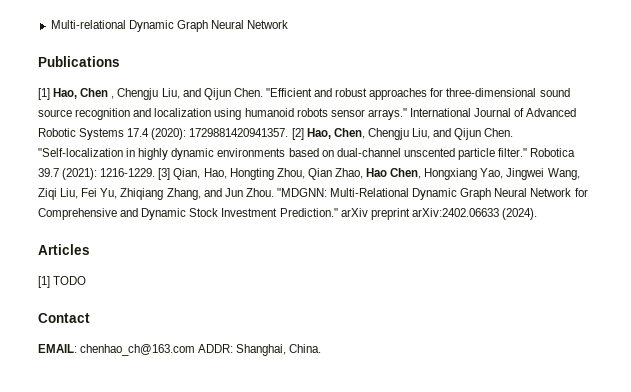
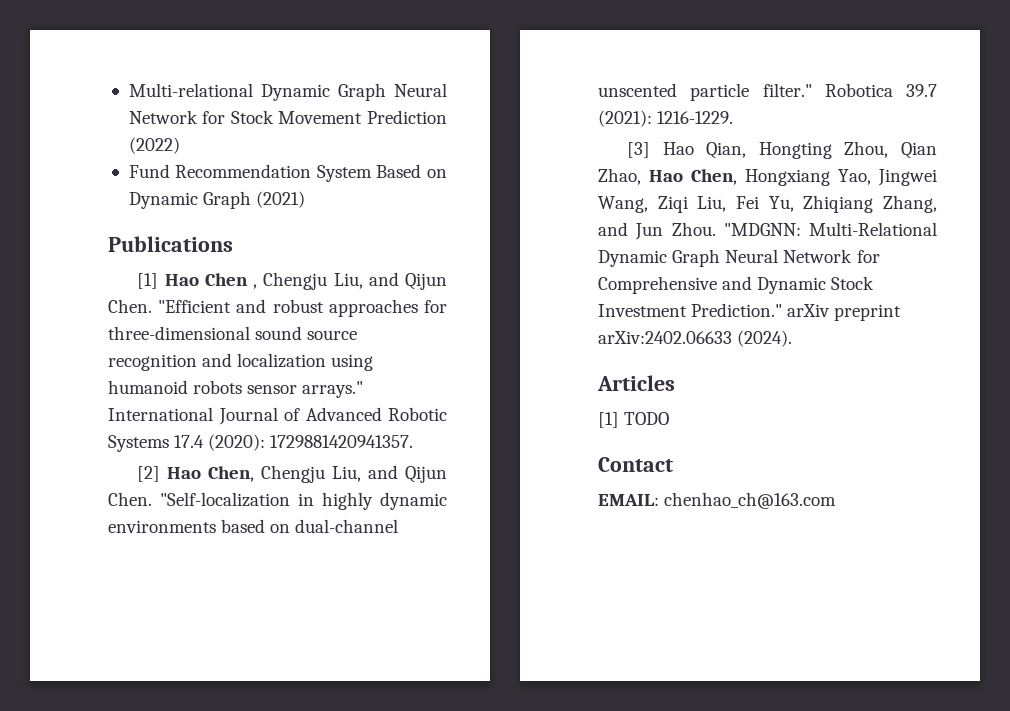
(289, 24) none -> [202,110,448,124] [128,137,180,154] [128,164,448,182] [128,191,306,209] for Stock Movement Prediction (2022) // Fund Recommendation System Based on Dynamic Graph (2021)
[53,88,78,99] Hao, -> [164,274,199,286] Hao
[291,128,331,140] [2] Hao, -> [137,466,202,482] // [2] Hao
[158,168,227,180] [3] Qian, Hao, -> [627,142,747,159] // [3] Hao Qian,
[198,344,322,356] ADDR: Shanghai, China. -> (837, 500) none

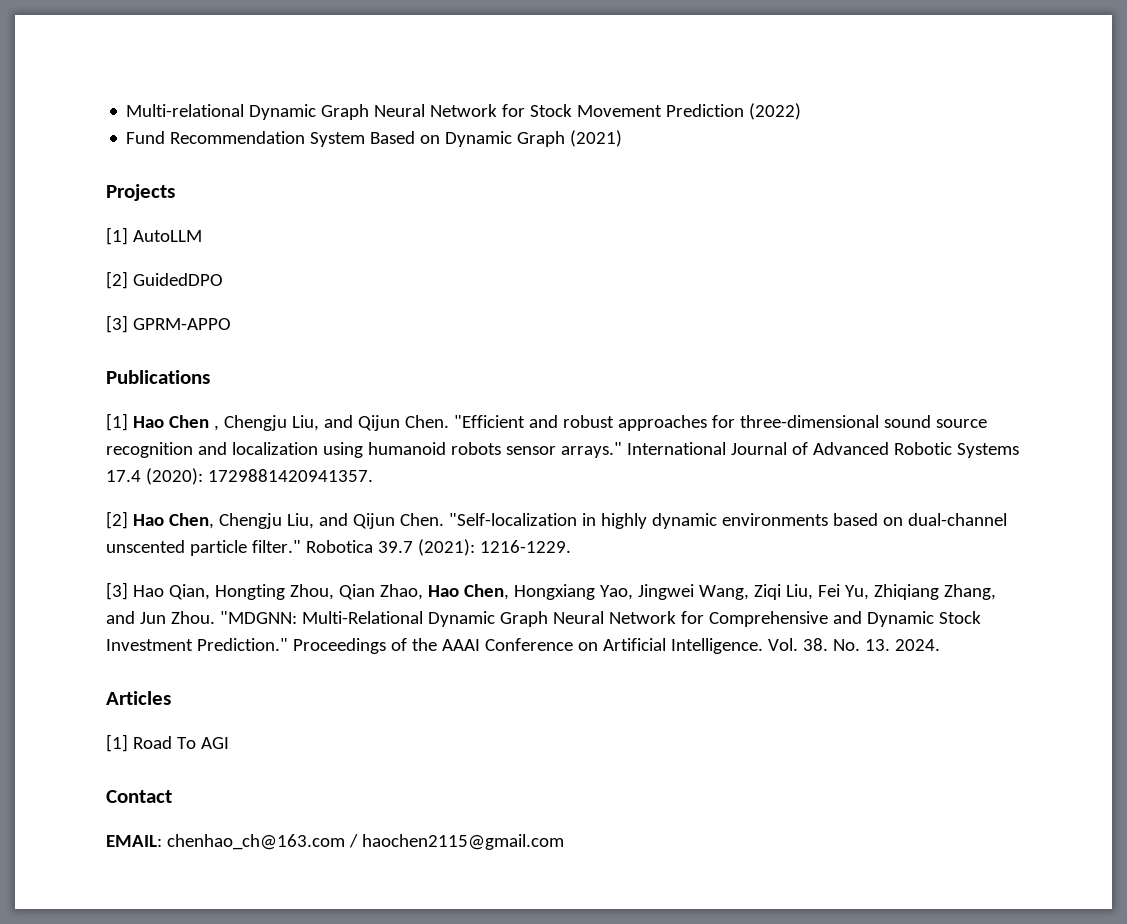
(306, 199) none -> [106,184,175,201] [106,227,202,245] [106,271,223,289] [106,315,231,333] // Projects // [1] AutoLLM // [2] GuidedDPO // [3] GPRM-APPO
[787,304,902,321] [598,330,793,347] arXiv preprint arXiv:2402.06633 (2024). -> [292,638,940,654] Proceedings of the AAAI Conference on Artificial Intelligence. Vol. 38. No. 13. 2024.
[624,412,670,425] TODO -> [132,736,229,749] Road To AGI
(837, 500) none -> [348,834,564,850] / haochen2115@gmail.com

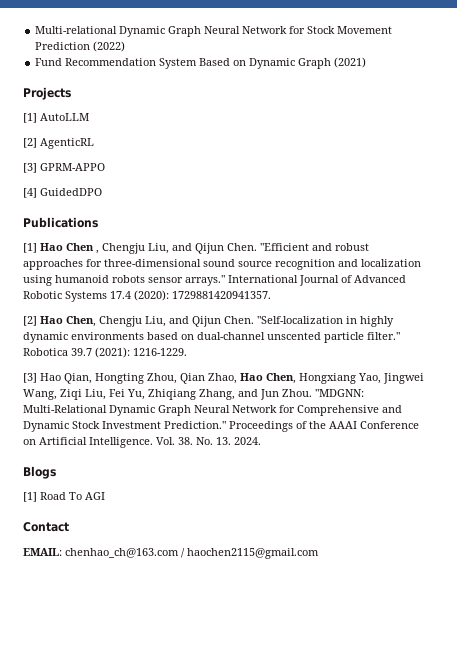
[132,273,223,286] GuidedDPO -> [40,138,94,149] AgenticRL
(231, 324) none -> [23,188,102,198] // [4] GuidedDPO
[106,691,171,705] Articles -> [23,466,56,479] Blogs

